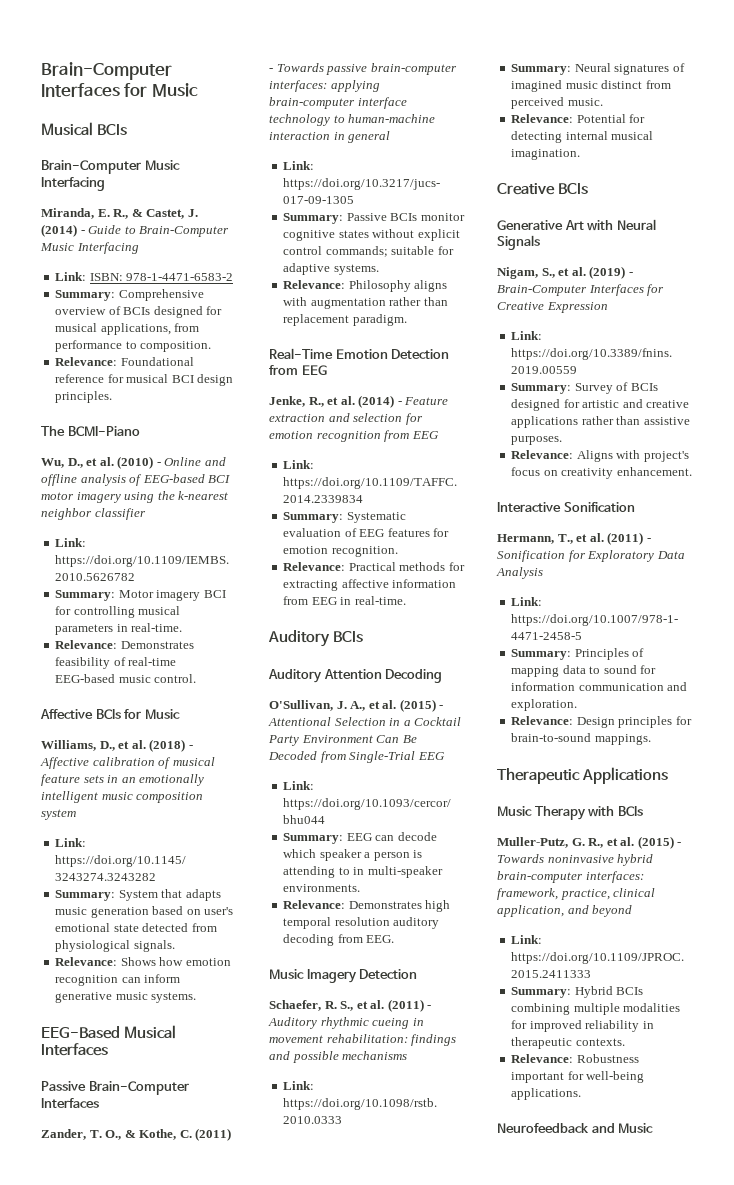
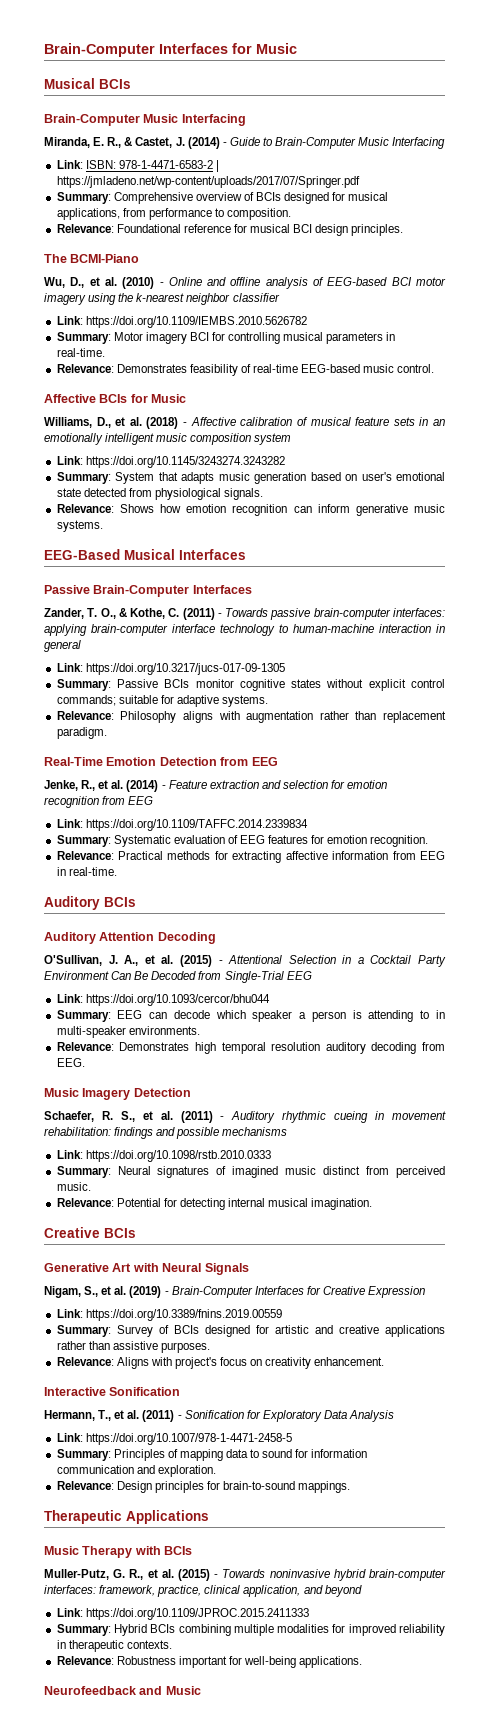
(234, 277) none -> [215,160,219,172] [56,176,360,188] | https://jmladeno.net/wp-content/uploads/2017/07/Springer.pdf

